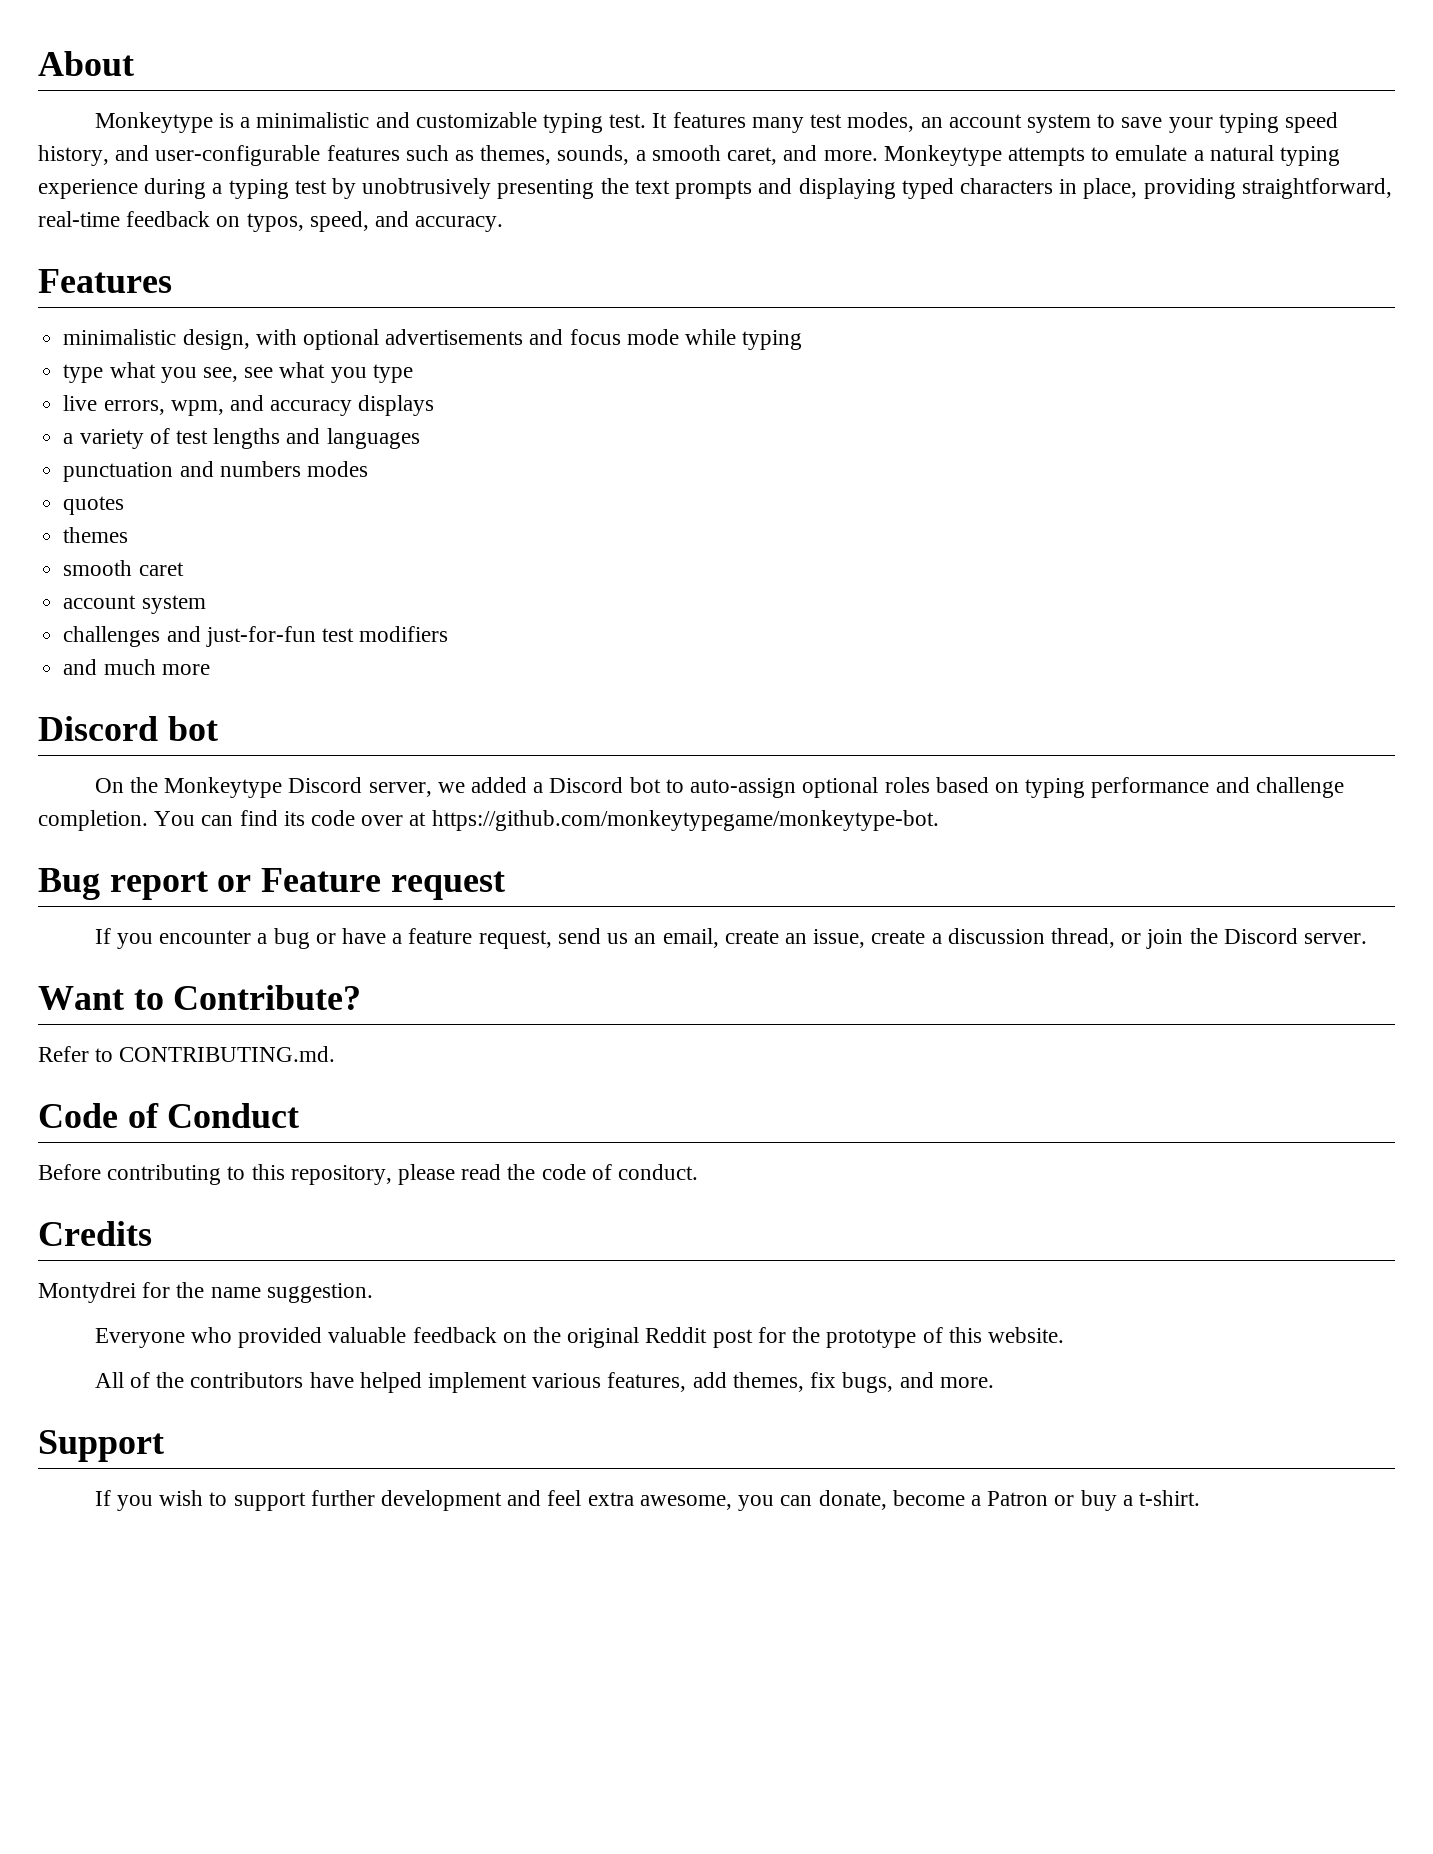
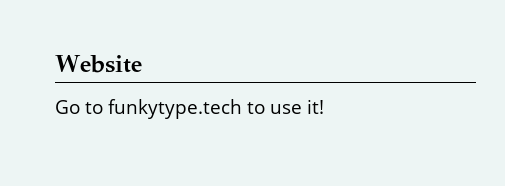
[38,51,134,76] [94,112,1339,133] [38,145,1340,166] [38,178,1392,199] [38,211,504,232] [38,269,172,293] [63,329,803,350] [63,362,413,383] [63,395,435,416] [63,428,420,449] [63,461,368,482] [63,496,125,515] [63,527,129,543] [63,560,184,576] [63,595,206,614] [63,626,449,647] [63,659,210,675] [38,716,218,741] [94,777,1344,798] [38,810,939,831] [38,868,505,900] [94,928,1368,949] [38,985,362,1010] [38,1046,336,1062] [38,1103,300,1128] [38,1164,699,1185] [38,1221,152,1246] [38,1282,373,1303] [94,1327,1064,1348] [94,1372,994,1393] [38,1430,164,1462] [94,1490,1201,1511] About // Monkeytype is a minimalistic and customizable typing test. It features many test modes, an account system to save your typing speed history, and user-configurable features such as themes, sounds, a smooth caret, and more. Monkeytype attempts to emulate a natural typing experience during a typing test by unobtrusively presenting the text prompts and displaying typed characters in place, providing straightforward, real-time feedback on typos, speed, and accuracy. // Features // minimalistic design, with optional advertisements and focus mode while typing // type what you see, see what you type // live errors, wpm, and accuracy displays // a variety of test lengths and languages // punctuation and numbers modes // quotes // themes // smooth caret // account system // challenges and just-for-fun test modifiers // and much more // Discord bot // On the Monkeytype Discord server, we added a Discord bot to auto-assign optional roles based on typing performance and challenge completion. You can find its code over at https://github.com/monkeytypegame/monkeytype-bot. // Bug report or Feature request // If you encounter a bug or have a feature request, send us an email, create an issue, create a discussion thread, or join the Discord server. // Want to Contribute? // Refer to CONTRIBUTING.md. // Code of Conduct // Before contributing to this repository, please read the code of conduct. // Credits // Montydrei for the name suggestion. // Everyone who provided valuable feedback on the original Reddit post for the prototype of this website. // All of the contributors have helped implement various features, add themes, fix bugs, and more. // Support // If you wish to support further development and feel extra awesome, you can donate, become a Patron or buy a t-shirt. -> [55,55,142,73] [55,99,324,119] Website // Go to funkytype.tech to use it!

